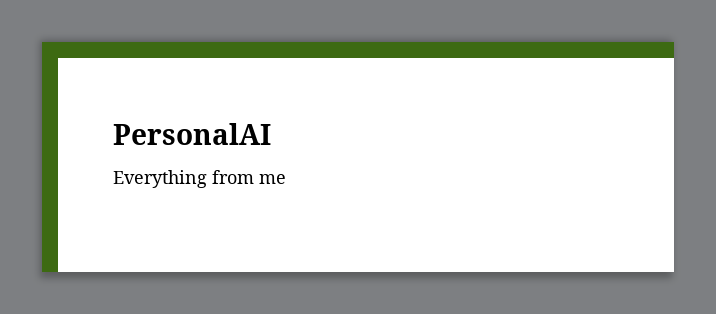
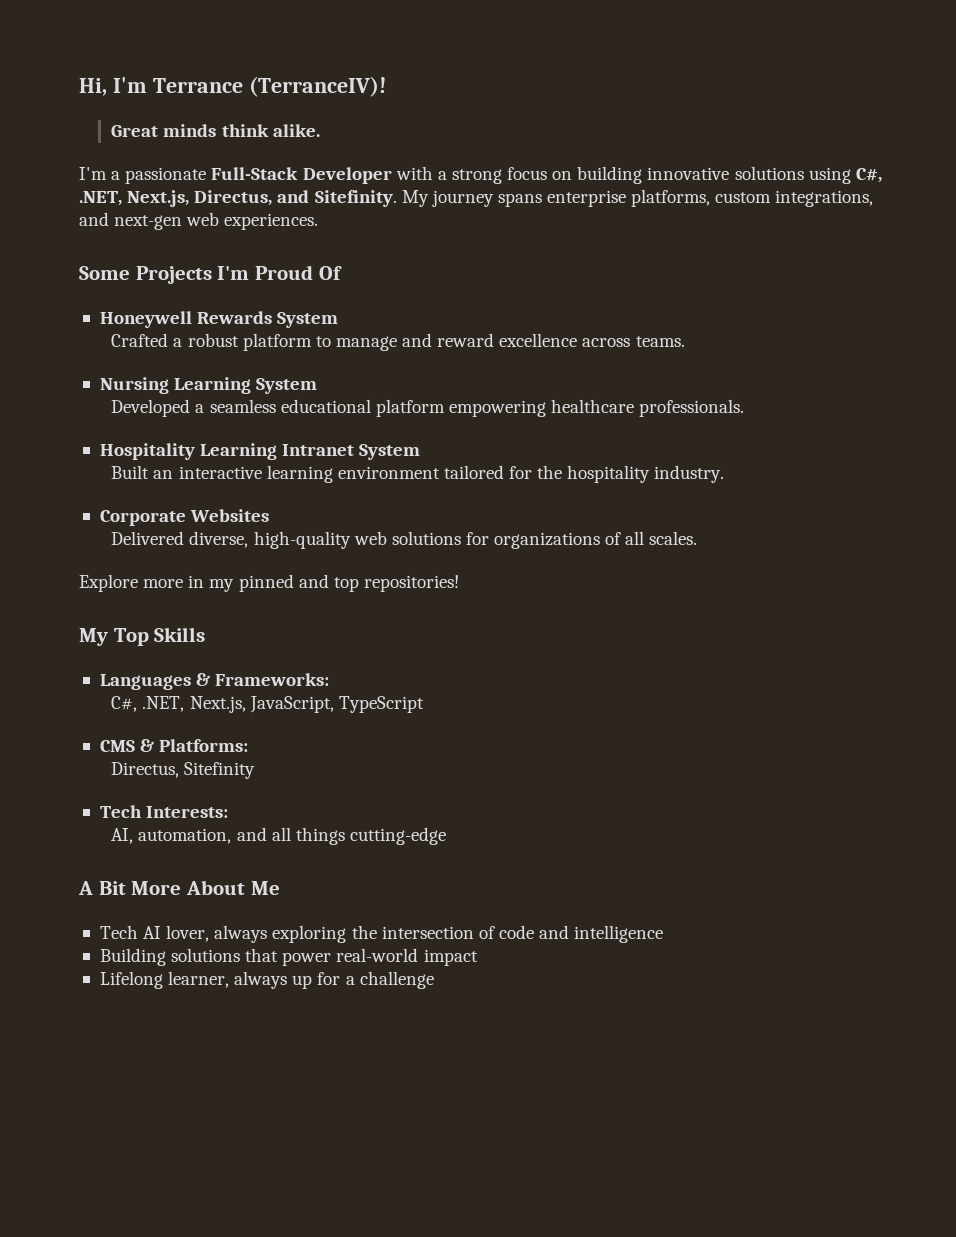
[113,123,271,145] [113,170,286,188] PersonalAI // Everything from me -> [79,76,386,97] [111,124,320,137] [79,166,882,184] [79,189,874,207] [79,212,319,230] [79,265,342,284] [99,311,339,328] [111,333,685,351] [99,377,318,394] [111,399,745,417] [99,443,421,460] [111,465,725,483] [99,509,270,526] [111,531,698,549] [79,574,459,592] [79,627,206,646] [99,673,330,690] [111,696,424,713] [99,739,249,752] [111,762,256,779] [99,805,229,818] [111,827,446,845] [78,880,280,895] [99,925,664,943] [99,948,478,966] [99,971,434,989] Hi, I'm Terrance (TerranceIV)! // Great minds think alike. // I'm a passionate Full-Stack Developer with a strong focus on building innovative solutions using C#, .NET, Next.js, Directus, and Sitefinity. My journey spans enterprise platforms, custom integrations, and next-gen web experiences. // Some Projects I'm Proud Of // Honeywell Rewards System // Crafted a robust platform to manage and reward excellence across teams. // Nursing Learning System // Developed a seamless educational platform empowering healthcare professionals. // Hospitality Learning Intranet System // Built an interactive learning environment tailored for the hospitality industry. // Corporate Websites // Delivered diverse, high-quality web solutions for organizations of all scales. // Explore more in my pinned and top repositories! // My Top Skills // Languages & Frameworks: // C#, .NET, Next.js, JavaScript, TypeScript // CMS & Platforms: // Directus, Sitefinity // Tech Interests: // AI, automation, and all things cutting-edge // A Bit More About Me // Tech AI lover, always exploring the intersection of code and intelligence // Building solutions that power real-world impact // Lifelong learner, always up for a challenge

